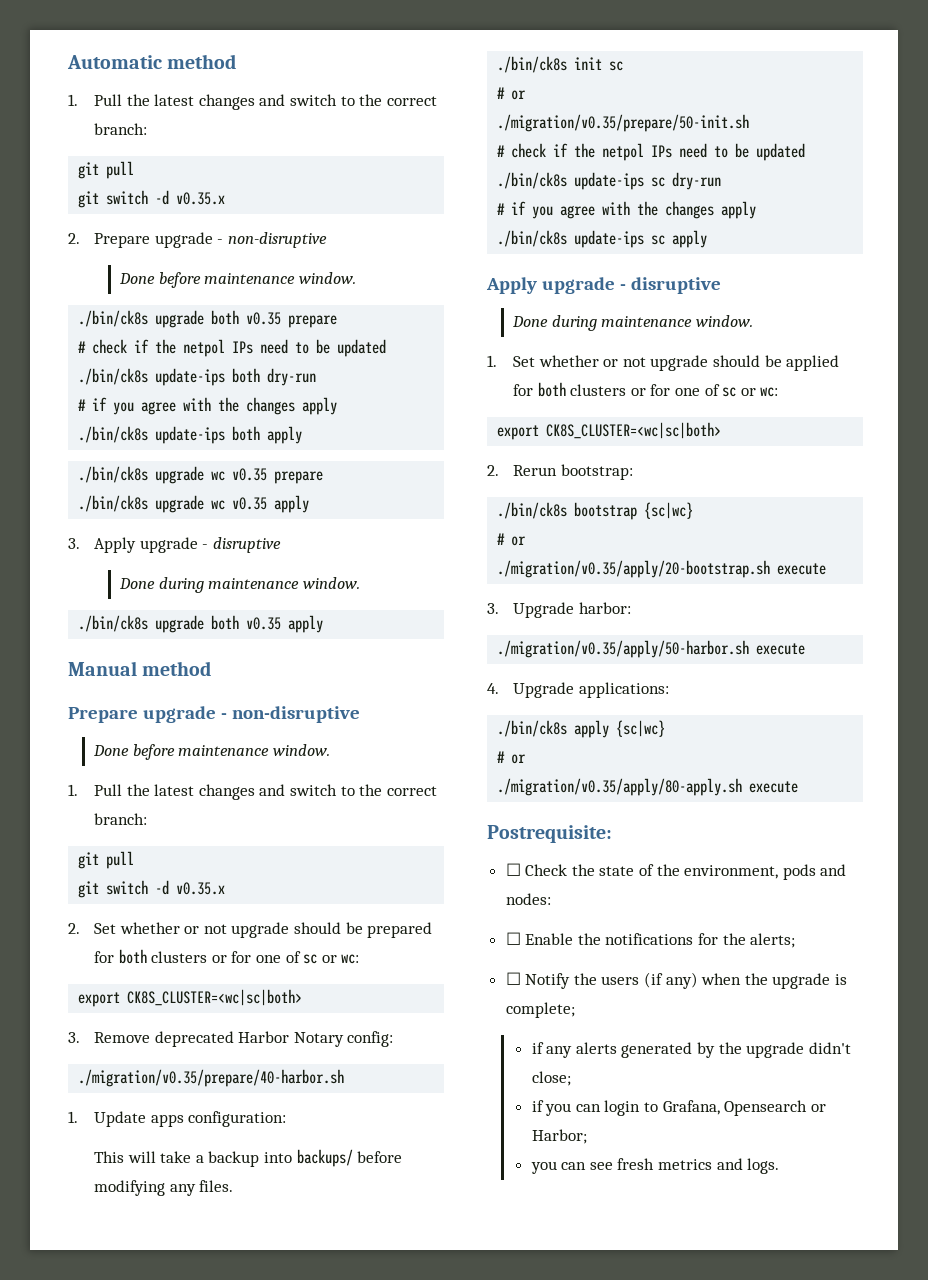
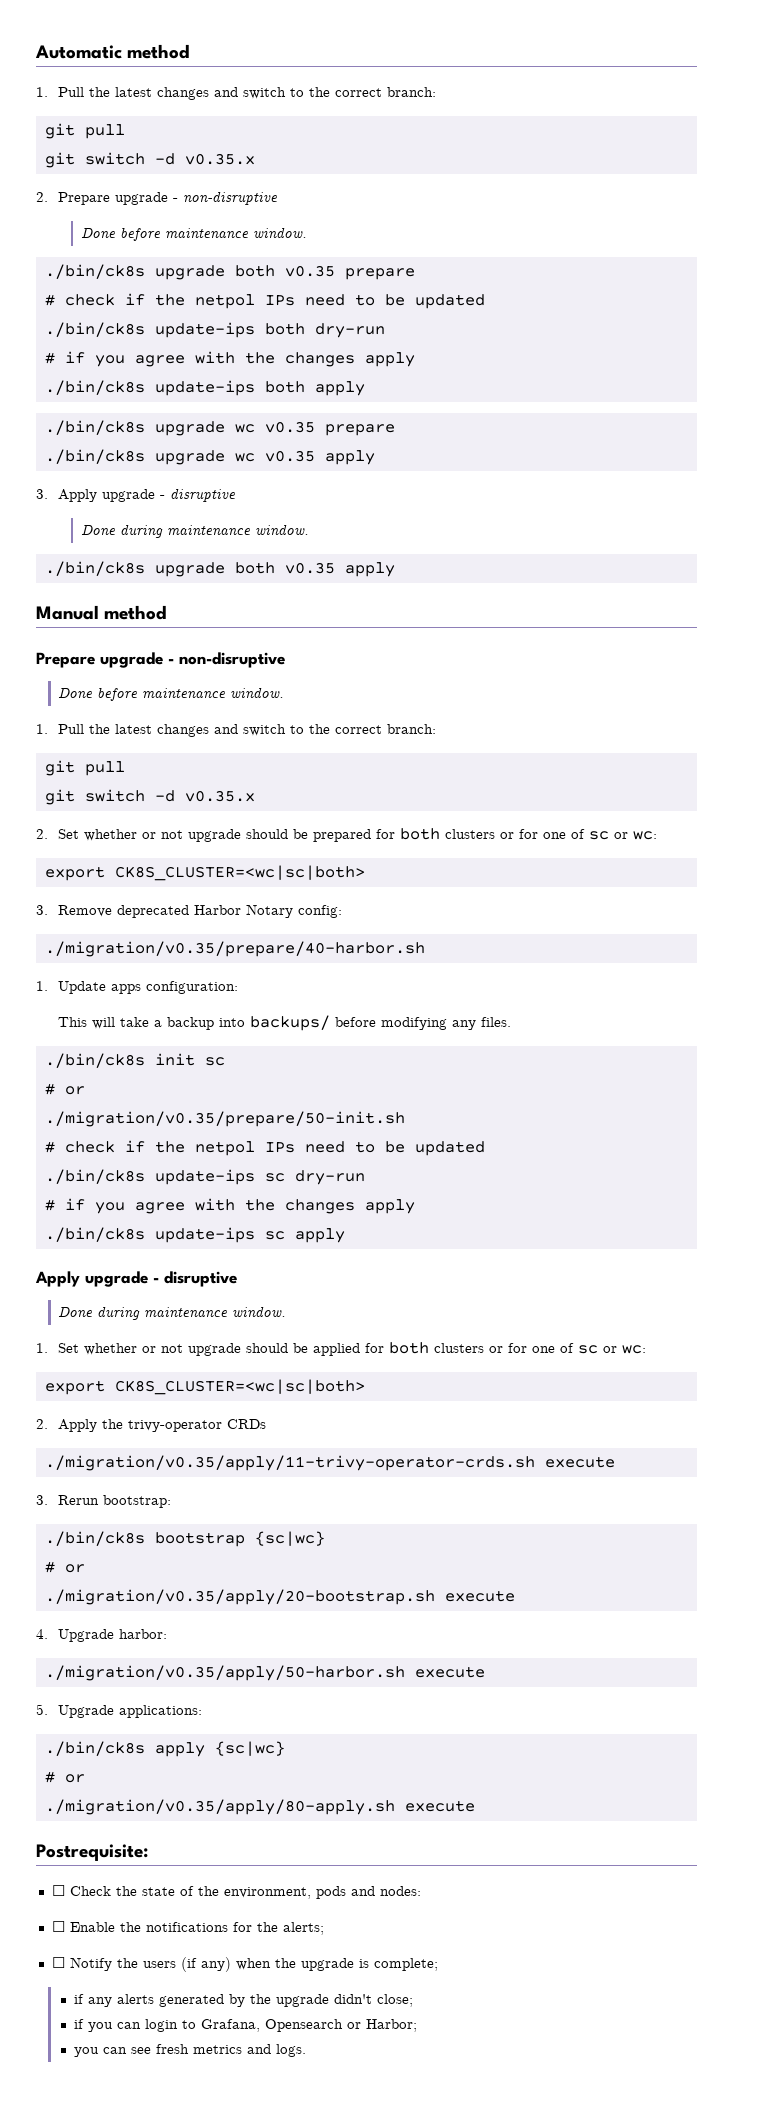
(499, 470) none -> [58,1419,267,1432] [44,1455,615,1471] [36,1495,48,1505] Apply the trivy-operator CRDs // ./migration/v0.35/apply/11-trivy-operator-crds.sh execute // 3.
[487,603,499,614] 3. -> [36,1629,48,1639] 4.
[487,683,499,694] 4. -> [36,1704,48,1715] 5.

